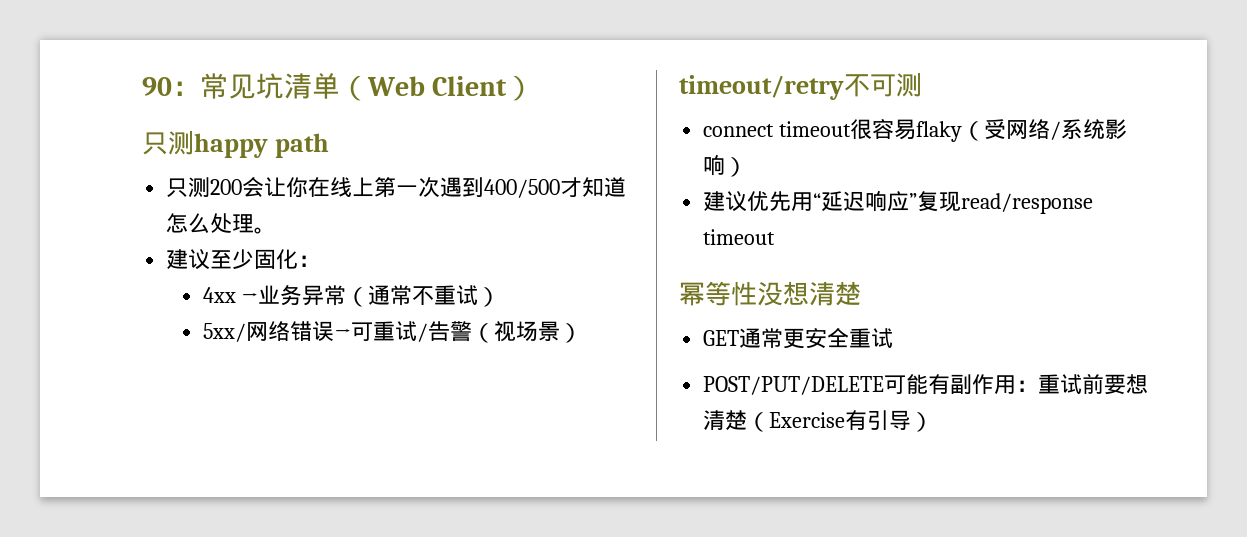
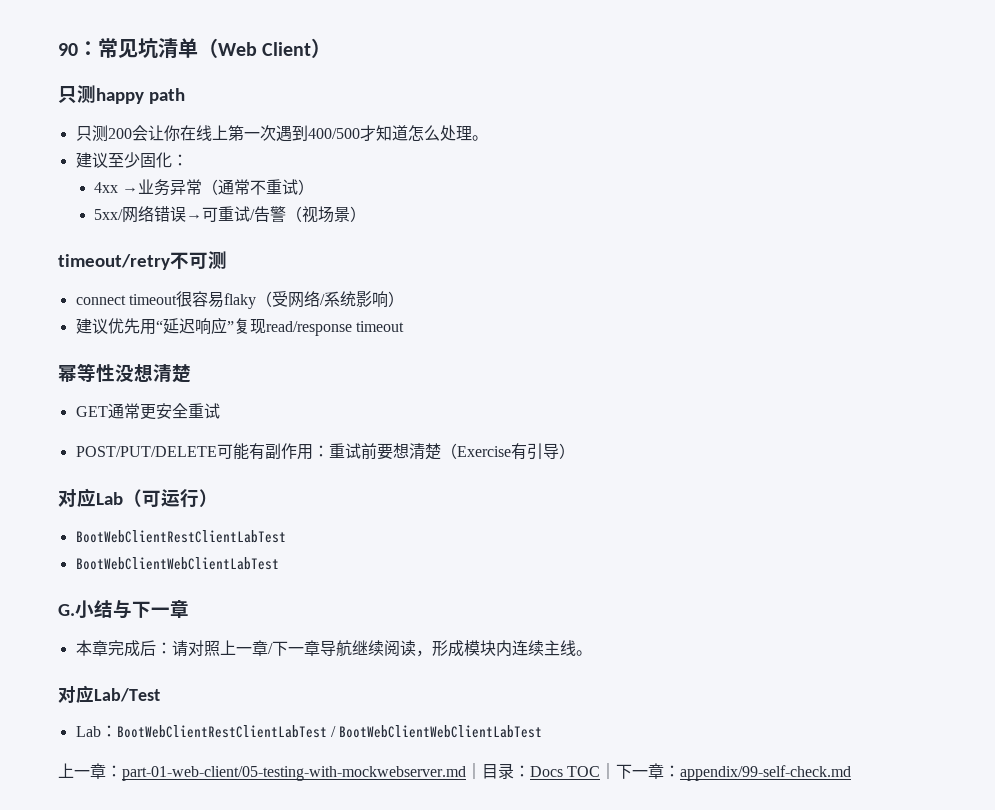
(934, 422) none -> [58,488,218,508] [75,530,286,543] [75,557,279,570] [58,600,189,619] [75,640,592,657] [58,685,160,704] [75,725,543,738] [58,763,852,781] // 对应Lab（可运行） // BootWebClientRestClientLabTest // BootWebClientWebClientLabTest // G.小结与下一章 // 本章完成后：请对照上一章/下一章导航继续阅读，形成模块内连续主线。 // 对应Lab/Test // Lab：BootWebClientRestClientLabTest / BootWebClientWebClientLabTest // 上一章：part-01-web-client/05-testing-with-mockwebserver.md｜目录：Docs TOC｜下一章：appendix/99-self-check.md

